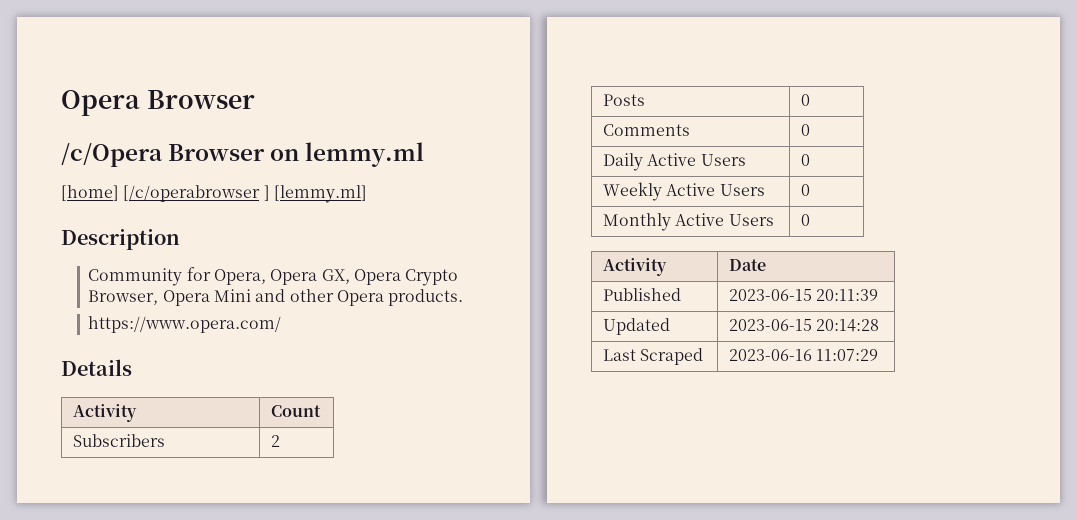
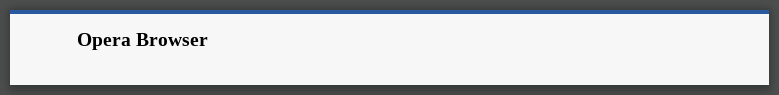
[61,142,425,167] [61,185,367,203] [61,229,180,250] [88,267,459,286] [88,289,464,306] [88,316,282,333] [61,359,132,376] [73,404,138,422] [271,405,322,417] [73,434,166,447] [271,435,281,447] [603,94,646,106] [801,94,811,106] [603,124,691,136] [801,124,811,136] [603,153,746,171] [801,154,811,166] [603,182,765,201] [801,184,811,196] [603,213,774,231] [801,214,811,226] [603,258,668,276] [729,259,767,271] [603,288,682,301] [729,289,879,301] [603,318,671,335] [729,319,880,332] [603,348,704,365] [729,349,879,361] // /c/Opera Browser on lemmy.ml // [home] [/c/operabrowser ] [lemmy.ml] // Description // Community for Opera, Opera GX, Opera Crypto Browser, Opera Mini and other Opera products. // https://www.opera.com/ // Details // Activity | Count // Subscribers | 2 // Posts | 0 // Comments | 0 // Daily Active Users | 0 // Weekly Active Users | 0 // Monthly Active Users | 0 // Activity | Date // Published | 2023-06-15 20:11:39 // Updated | 2023-06-15 20:14:28 // Last Scraped | 2023-06-16 11:07:29 -> (209, 39) none

